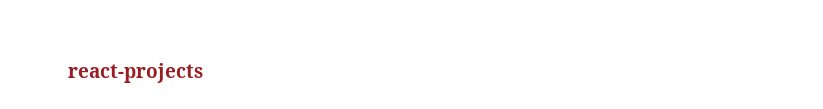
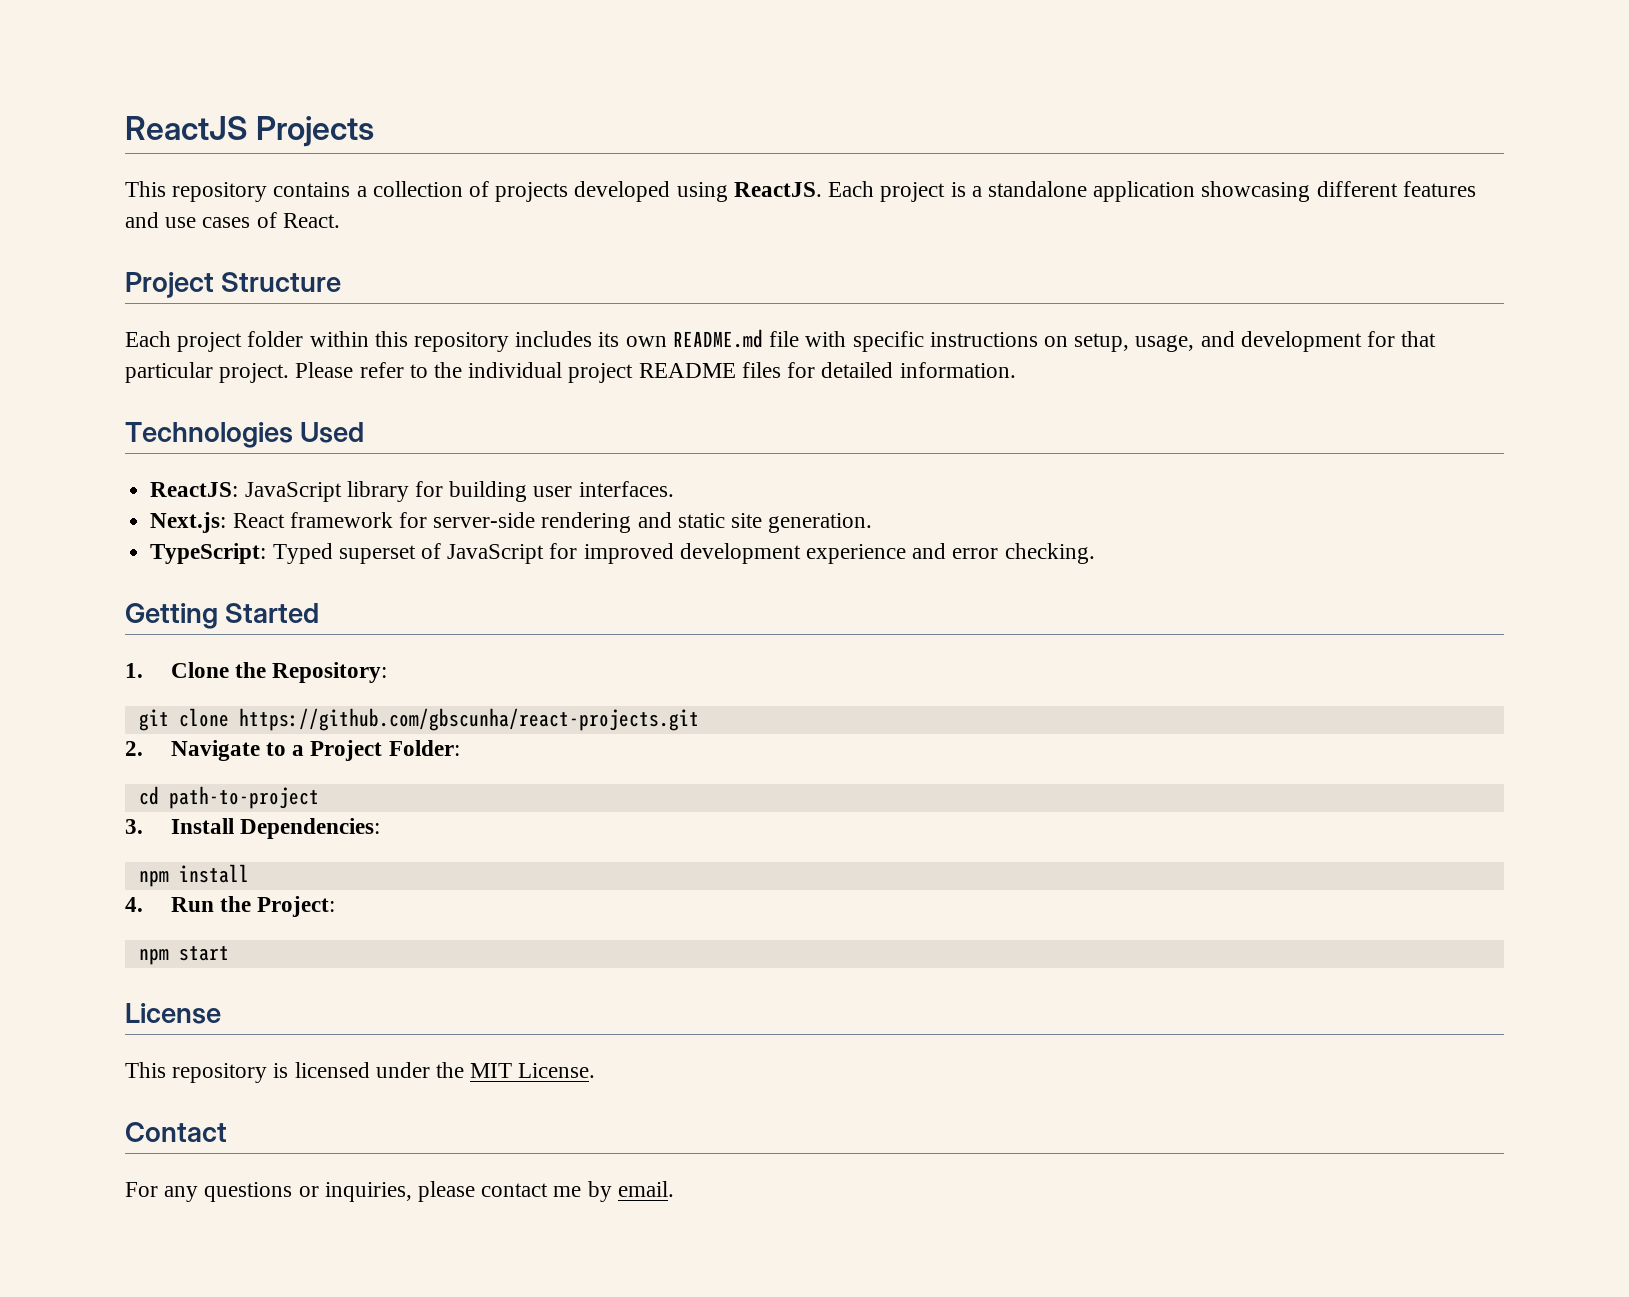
[68,63,203,83] react-projects -> [125,116,374,147] [125,181,1476,202] [125,212,340,228] [125,272,342,298] [125,329,1437,352] [125,362,1016,383] [125,422,365,448] [150,481,674,502] [150,512,873,533] [150,543,1095,564] [125,603,320,629] [125,662,388,683] [138,708,699,731] [125,740,460,761] [138,786,319,809] [125,818,381,839] [138,864,249,887] [125,896,336,917] [138,946,229,965] [125,1003,221,1024] [125,1062,596,1083] [125,1122,227,1142] [125,1181,674,1202] ReactJS Projects // This repository contains a collection of projects developed using ReactJS. Each project is a standalone application showcasing different features and use cases of React. // Project Structure // Each project folder within this repository includes its own README.md file with specific instructions on setup, usage, and development for that particular project. Please refer to the individual project README files for detailed information. // Technologies Used // ReactJS: JavaScript library for building user interfaces. // Next.js: React framework for server-side rendering and static site generation. // TypeScript: Typed superset of JavaScript for improved development experience and error checking. // Getting Started // 1. Clone the Repository: // git clone https://github.com/gbscunha/react-projects.git // 2. Navigate to a Project Folder: // cd path-to-project // 3. Install Dependencies: // npm install // 4. Run the Project: // npm start // License // This repository is licensed under the MIT License. // Contact // For any questions or inquiries, please contact me by email.

